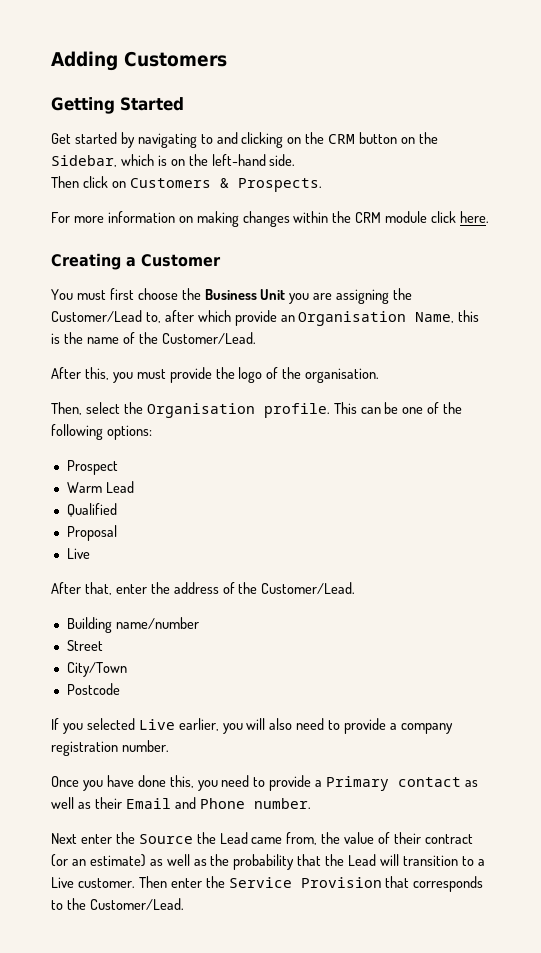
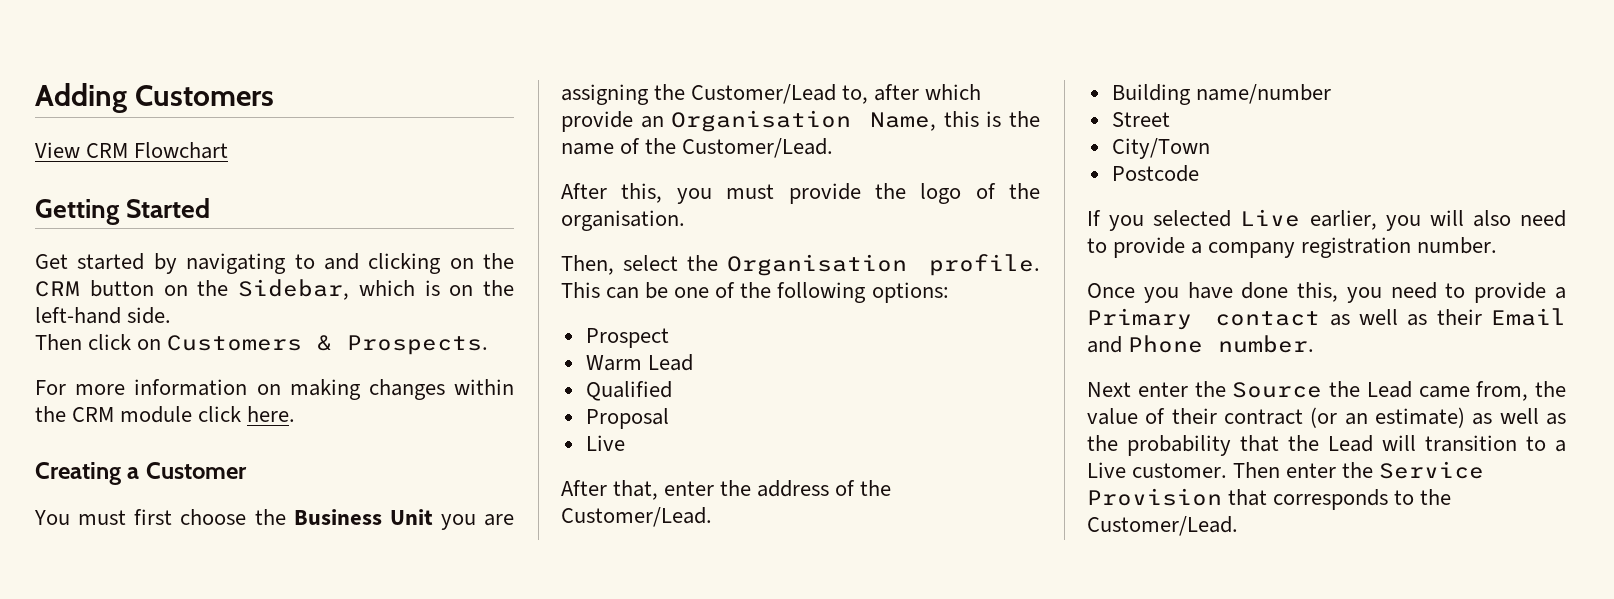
(227, 59) none -> [35,142,229,159] // View CRM Flowchart

